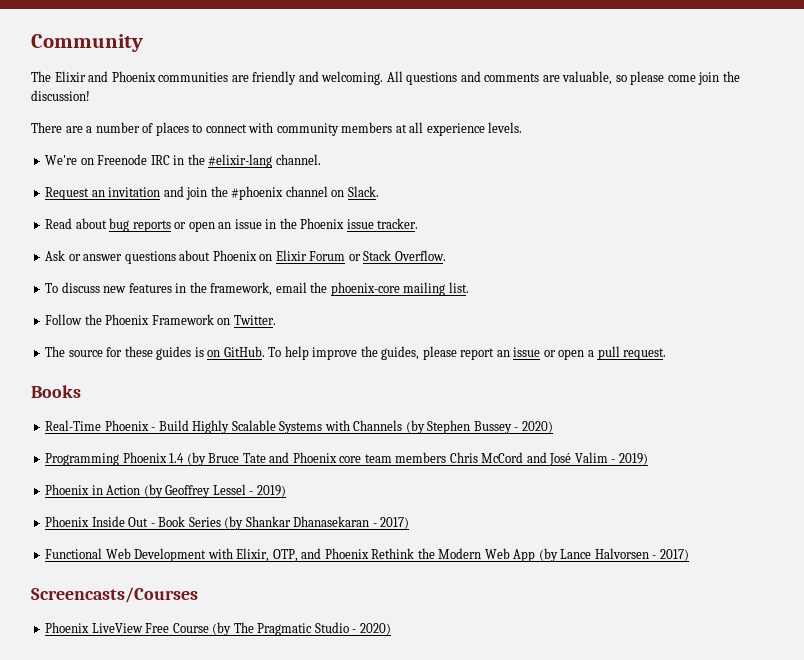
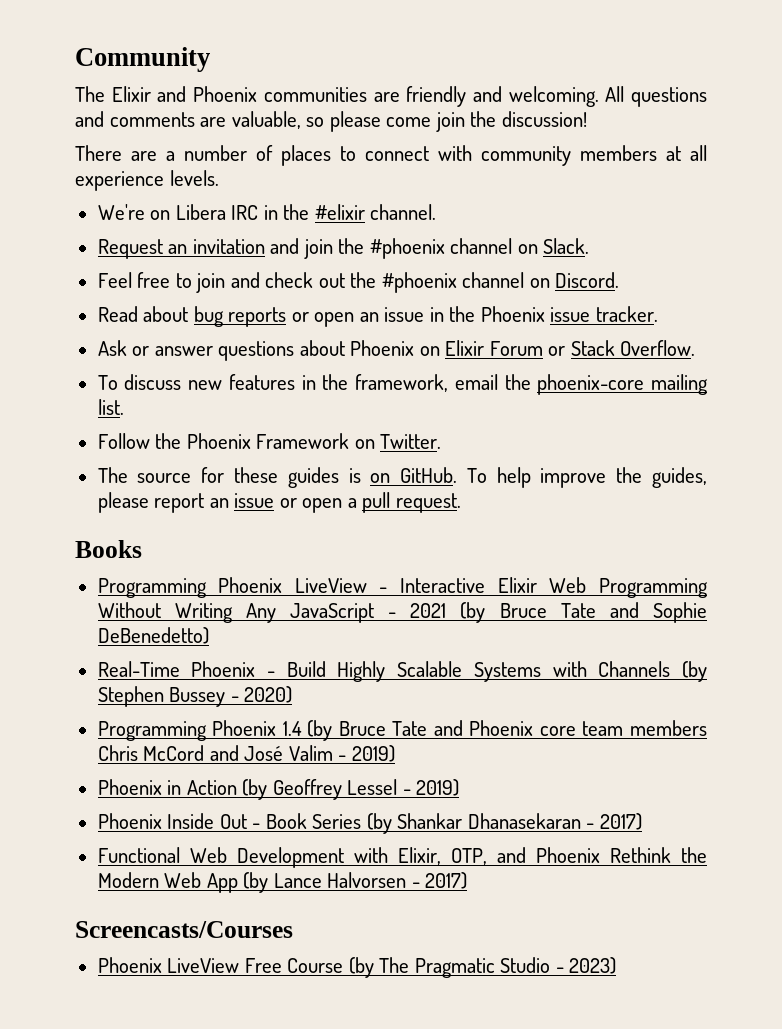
[97,154,148,165] Freenode -> [175,204,226,220] Libera
[208,154,273,168] #elixir-lang -> [314,204,365,220] #elixir
(379, 191) none -> [97,272,620,293] // Feel free to join and check out the #phoenix channel on Discord.
(81, 391) none -> [97,577,708,598] [97,602,707,623] [97,627,209,644] // Programming Phoenix LiveView - Interactive Elixir Web Programming Without Writing Any JavaScript - 2021 (by Bruce Tate and Sophie DeBenedetto)
[359,623,391,635] 2020) -> [569,957,617,974] 2023)

